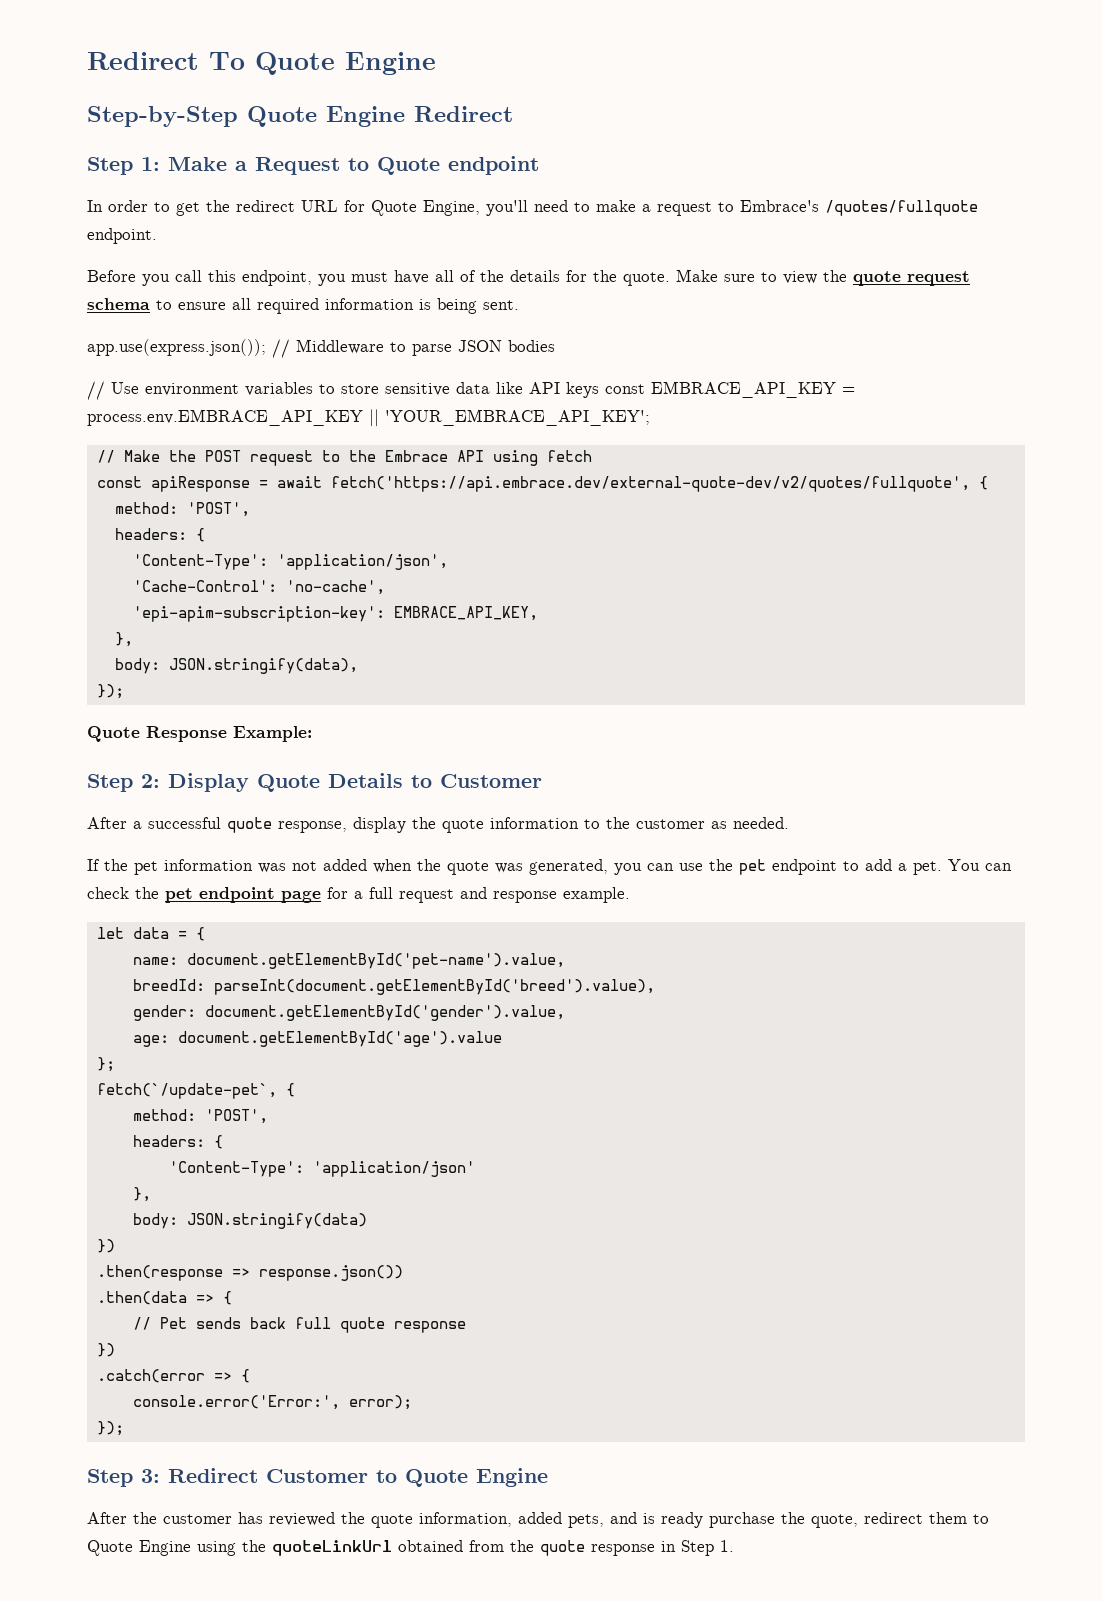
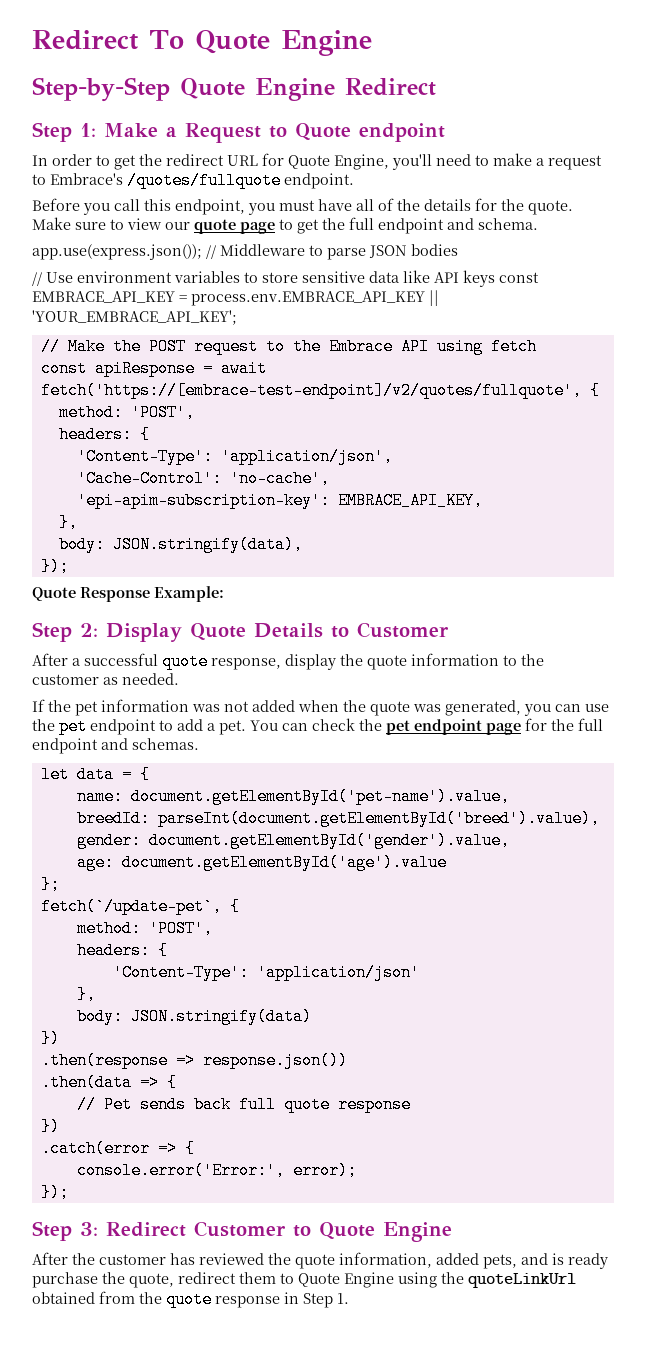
[823,270,970,286] [87,298,519,314] the quote request schema to ensure all required information is being sent. -> [165,217,538,234] our quote page to get the full endpoint and schema.
[330,476,970,492] fetch('https://api.embrace.dev/external-quote-dev/v2/quotes/fullquote', -> [40,382,582,399] fetch('https://[embrace-test-endpoint]/v2/quotes/fullquote',
[354,887,630,903] a full request and response example. -> [551,718,603,731] [32,738,199,754] the full endpoint and schemas.

